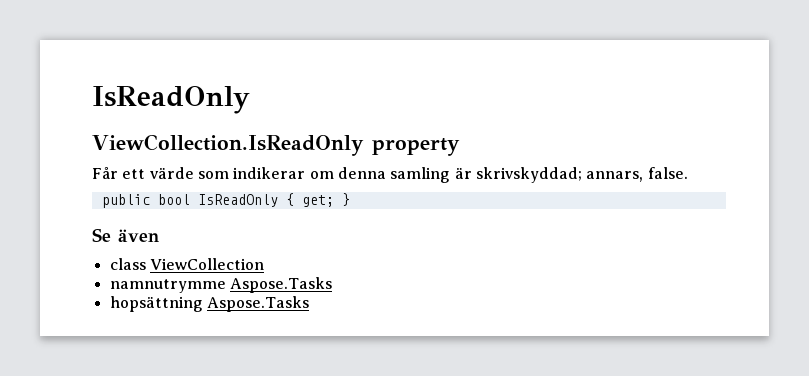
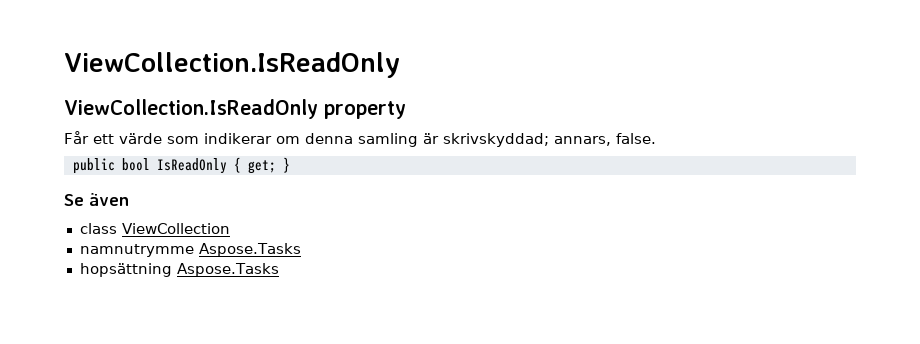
[92,86,250,114] IsReadOnly -> [64,52,400,78] ViewCollection.IsReadOnly

